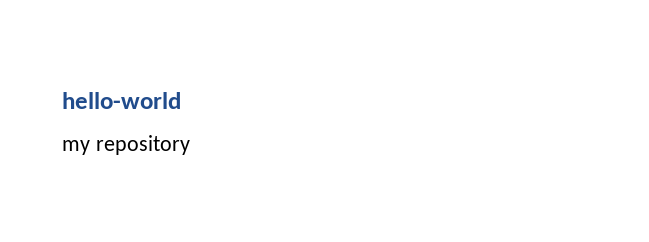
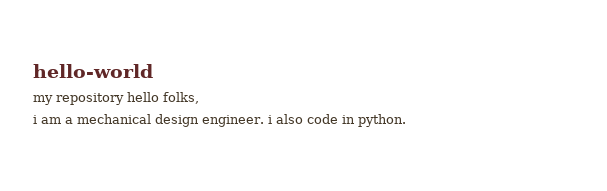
(190, 145) none -> [127,92,199,104] [33,114,406,127] hello folks, // i am a mechanical design engineer. i also code in python.

